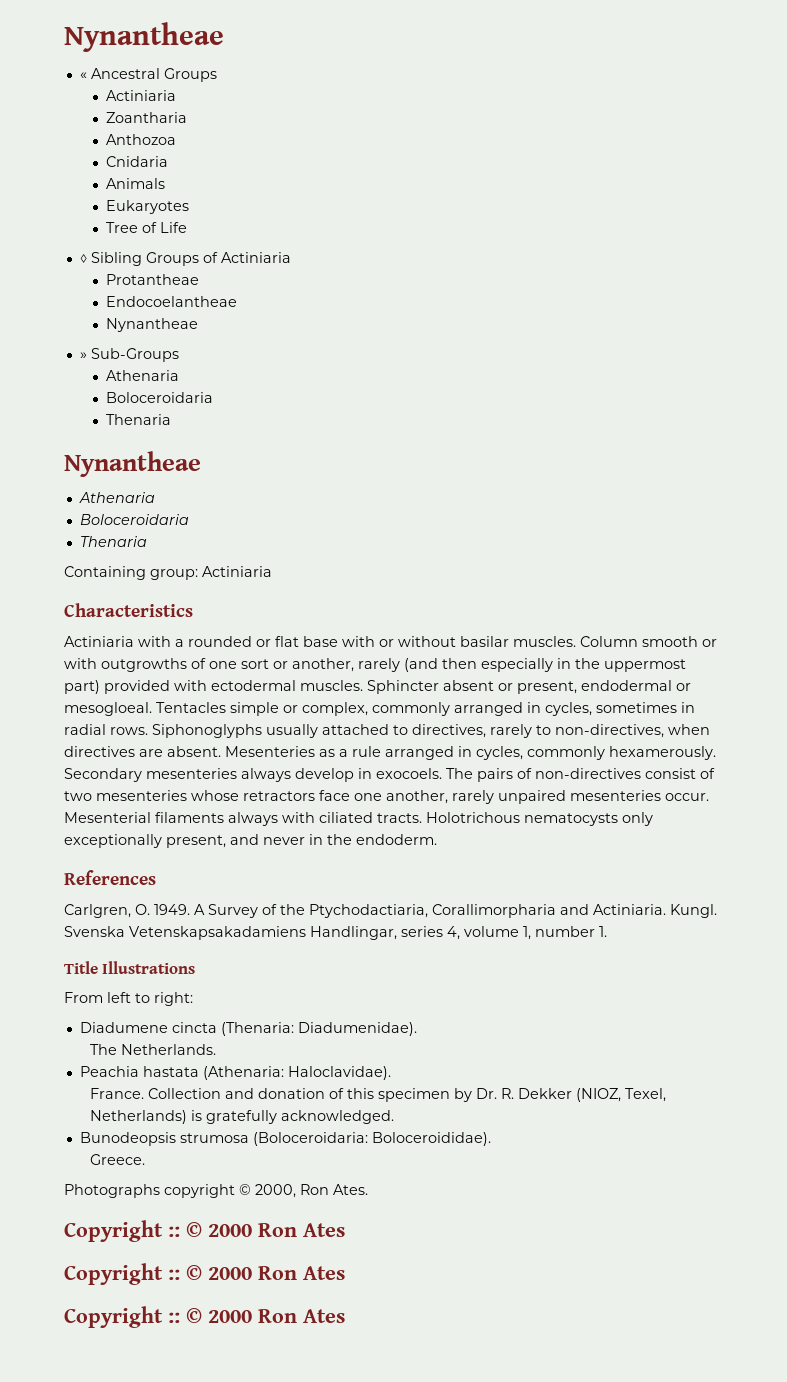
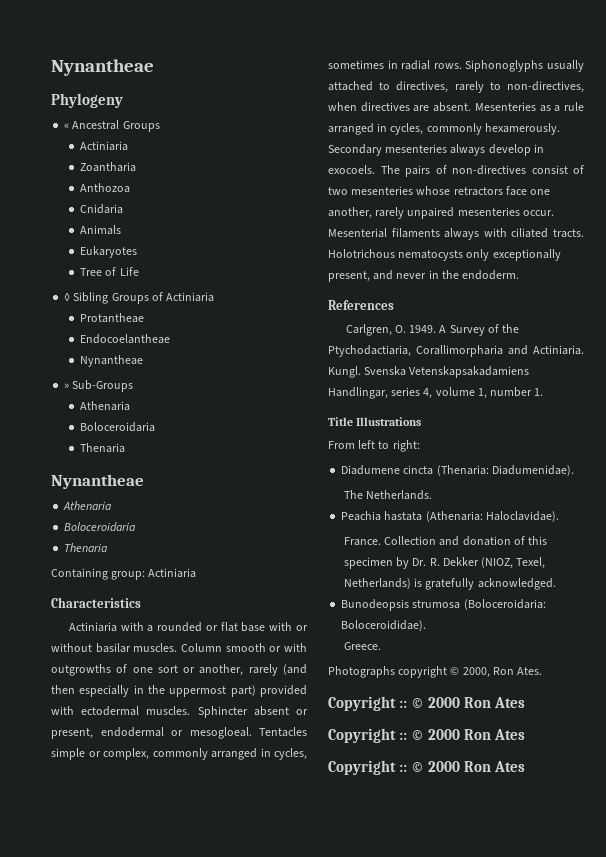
[64,22,224,52] Nynantheae -> [51,59,154,76] [51,93,123,108] Nynantheae // Phylogeny

